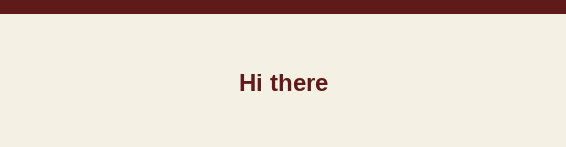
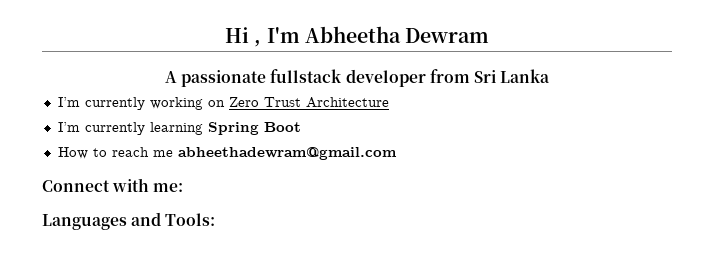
[269,74,328,91] there -> [254,26,490,47] [164,69,551,87] [57,97,389,110] [57,122,301,135] [57,147,397,160] [42,178,184,192] [42,212,216,230] , I'm Abheetha Dewram // A passionate fullstack developer from Sri Lanka // I’m currently working on Zero Trust Architecture // I’m currently learning Spring Boot // How to reach me abheethadewram@gmail.com // Connect with me: // Languages and Tools:

